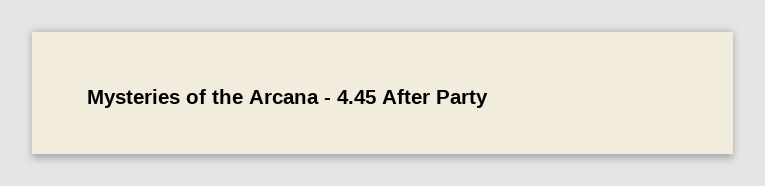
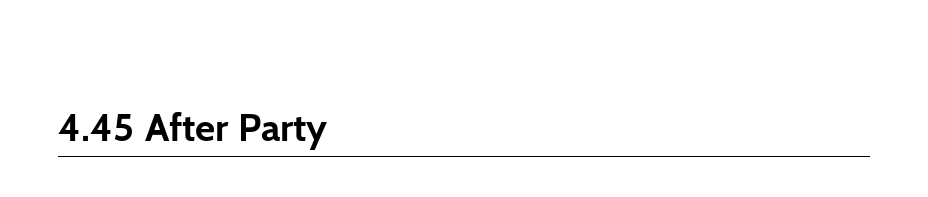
[87,89,331,108] Mysteries of the Arcana - -> (58, 127) none

